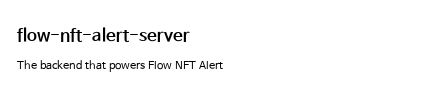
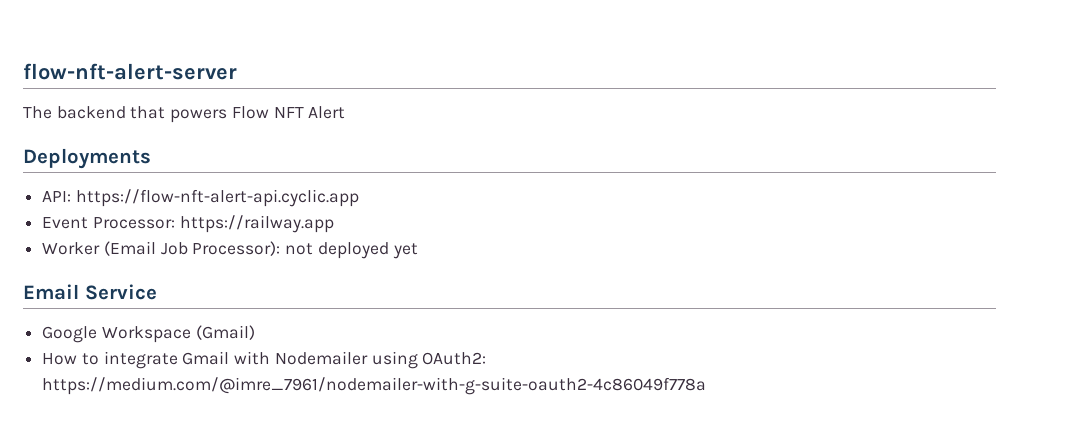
(223, 65) none -> [23,148,151,169] [42,189,359,207] [42,215,334,233] [42,241,418,259] [23,284,157,300] [42,325,255,343] [42,351,487,369] [42,377,707,395] // Deployments // API: https://flow-nft-alert-api.cyclic.app // Event Processor: https://railway.app // Worker (Email Job Processor): not deployed yet // Email Service // Google Workspace (Gmail) // How to integrate Gmail with Nodemailer using OAuth2: https://medium.com/@imre_7961/nodemailer-with-g-suite-oauth2-4c86049f778a

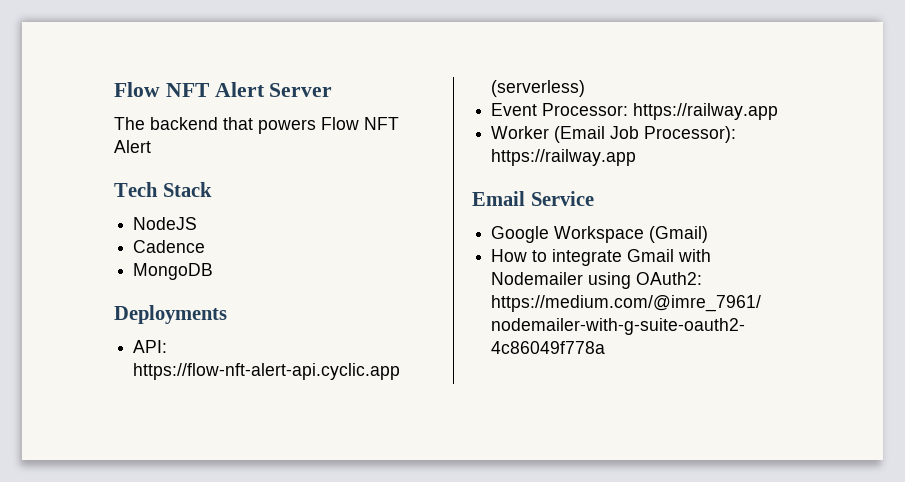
[23,63,237,80] flow-nft-alert-server -> [114,82,333,97] Flow NFT Alert Server
(346, 112) none -> [114,182,212,197] [133,217,198,230] [133,240,206,253] [133,263,214,280] // Tech Stack // NodeJS // Cadence // MongoDB
(359, 198) none -> [491,80,586,97] (serverless)
[285,242,418,259] not deployed yet -> [491,149,637,166] https://railway.app

